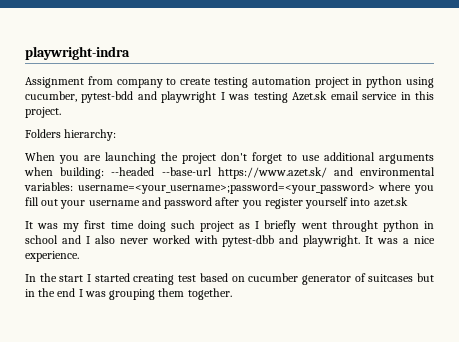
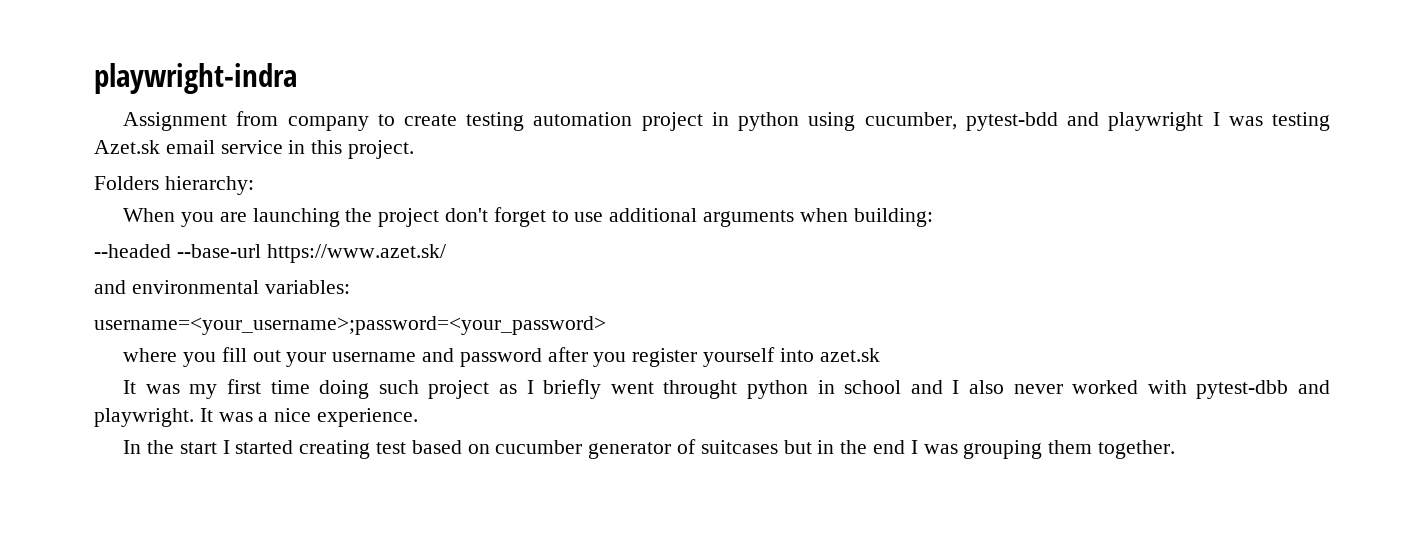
(105, 173) none -> (933, 217) //
(327, 173) none -> (446, 253) //
(73, 186) none -> (350, 287) //
(375, 188) none -> (606, 325) //

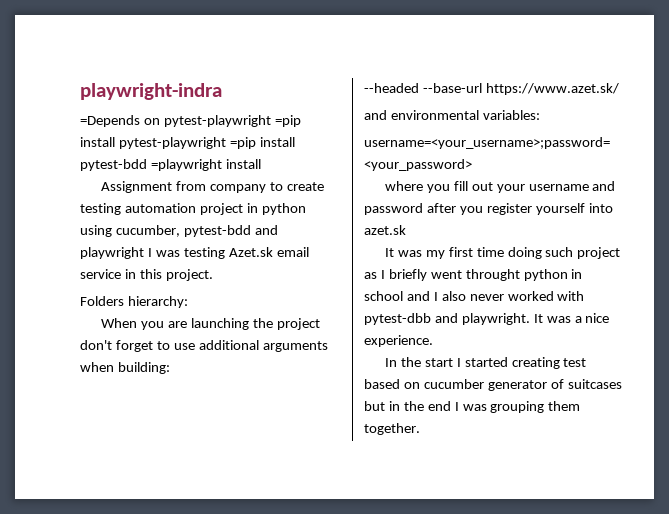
(297, 78) none -> [80,115,301,127] [80,137,295,149] [80,159,261,171] // =Depends on pytest-playwright =pip install pytest-playwright =pip install pytest-bdd =playwright install

